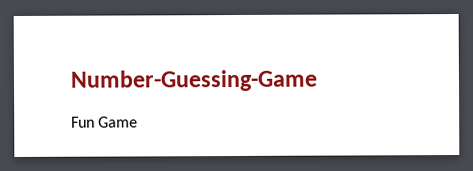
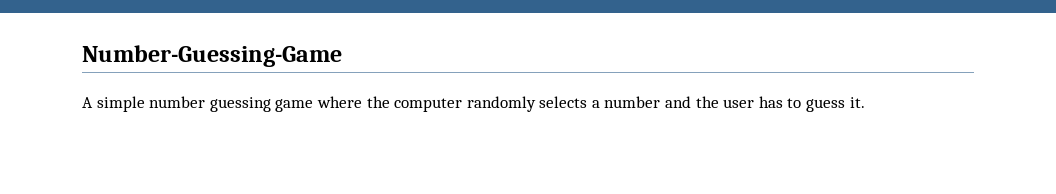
[71,116,139,128] Fun Game -> [82,96,865,112] A simple number guessing game where the computer randomly selects a number and the user has to guess it.

